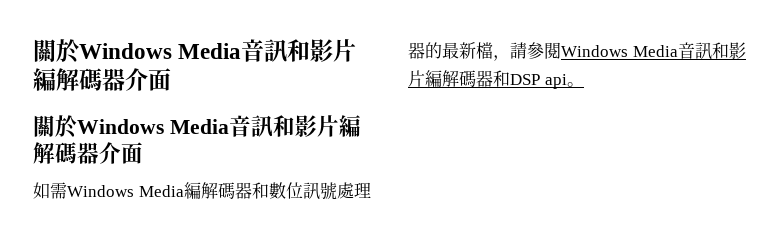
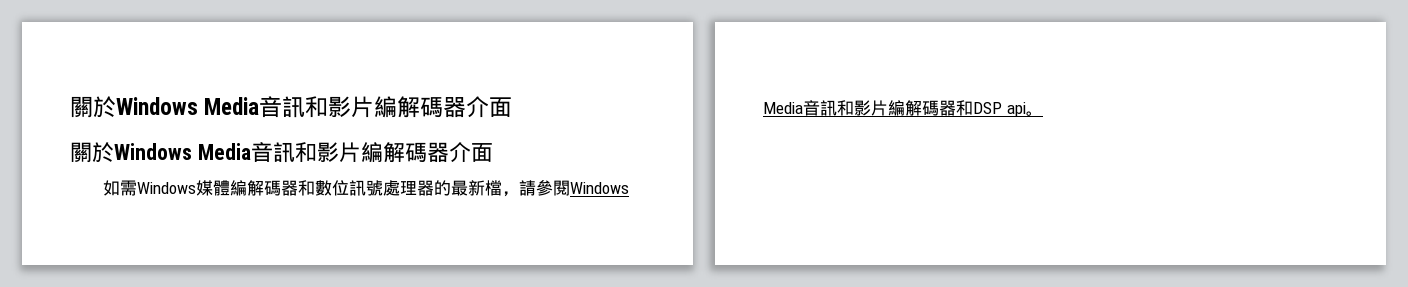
[138,185,184,197] Media -> [196,180,231,196] 媒體

